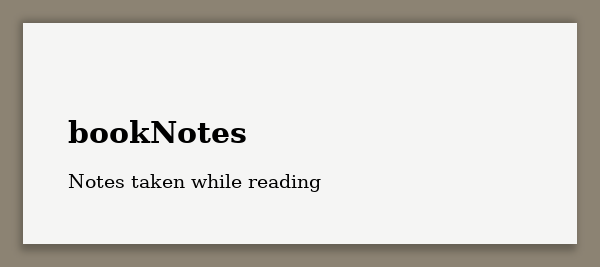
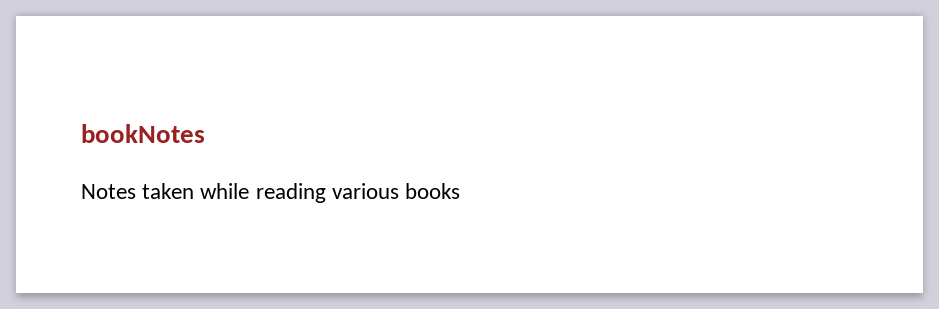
(321, 183) none -> [331,183,461,199] various books

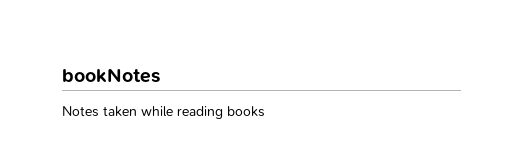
[331,183,399,199] various -> (223, 112) none

